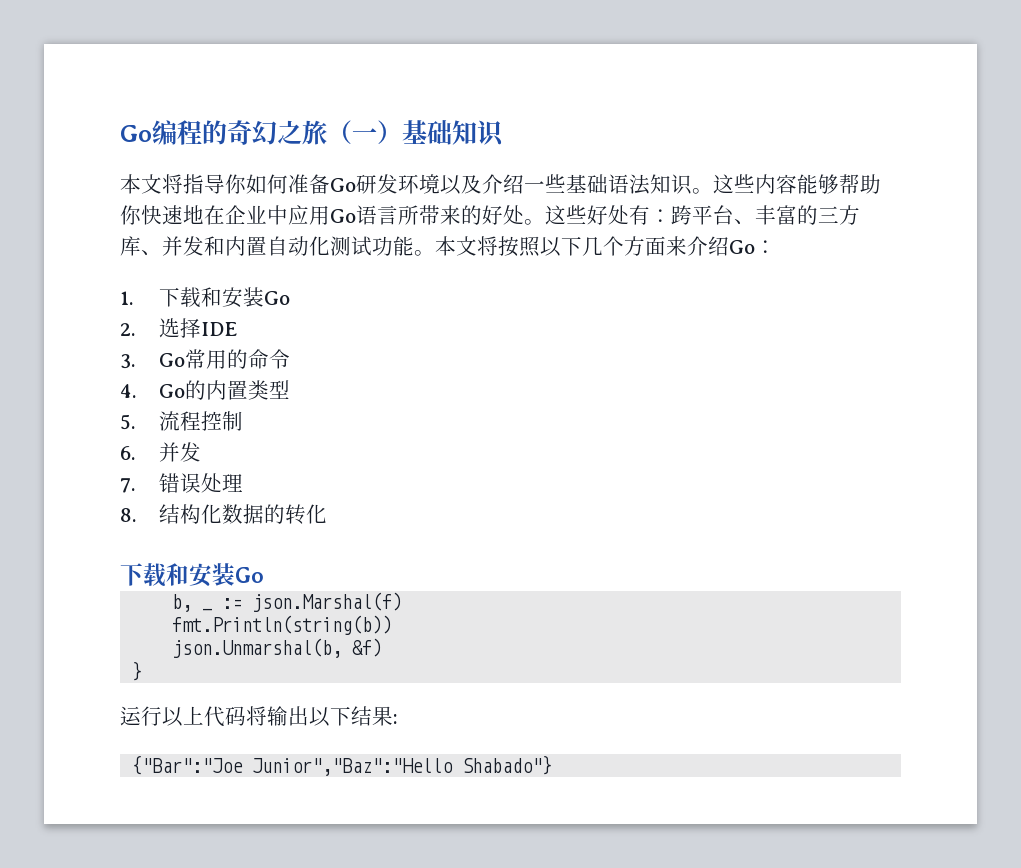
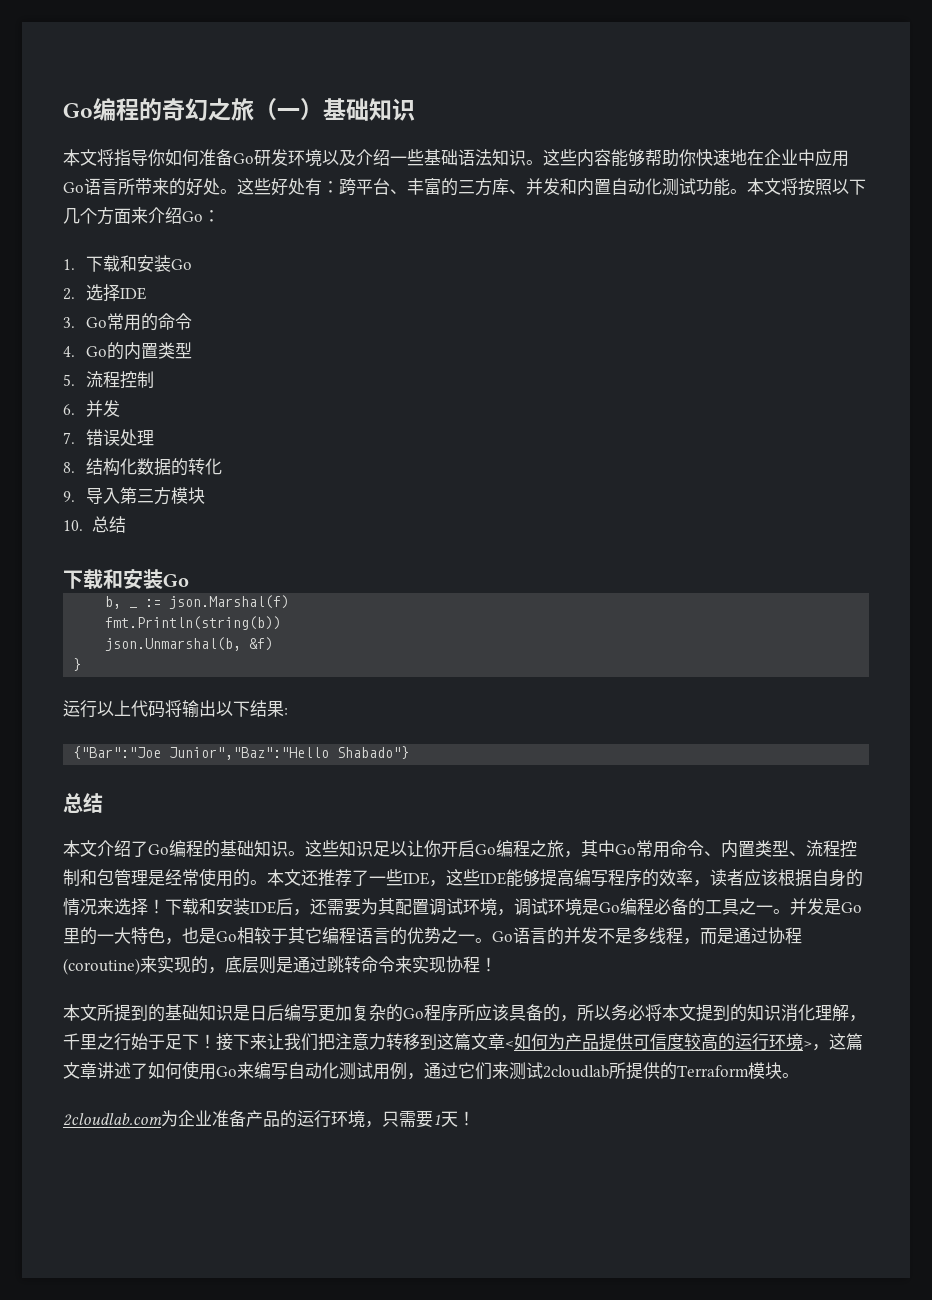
(328, 514) none -> [63,487,206,505] [63,516,126,533] // 9.导入第三方模块 // 10.总结
(553, 765) none -> [63,793,103,813] [63,840,857,858] [63,868,863,887] [63,898,862,916] [63,927,802,945] [63,956,497,975] [63,1004,866,1022] [63,1033,863,1051] [63,1061,799,1080] [63,1110,475,1128] // 总结 // 本文介绍了Go编程的基础知识。这些知识足以让你开启Go编程之旅，其中Go常用命令、内置类型、流程控制和包管理是经常使用的。本文还推荐了一些IDE，这些IDE能够提高编写程序的效率，读者应该根据自身的情况来选择！下载和安装IDE后，还需要为其配置调试环境，调试环境是Go编程必备的工具之一。并发是Go里的一大特色，也是Go相较于其它编程语言的优势之一。Go语言的并发不是多线程，而是通过协程(coroutine)来实现的，底层则是通过跳转命令来实现协程！ // 本文所提到的基础知识是日后编写更加复杂的Go程序所应该具备的，所以务必将本文提到的知识消化理解，千里之行始于足下！接下来让我们把注意力转移到这篇文章<如何为产品提供可信度较高的运行环境>，这篇文章讲述了如何使用Go来编写自动化测试用例，通过它们来测试2cloudlab所提供的Terraform模块。 // 2cloudlab.com为企业准备产品的运行环境，只需要1天！

